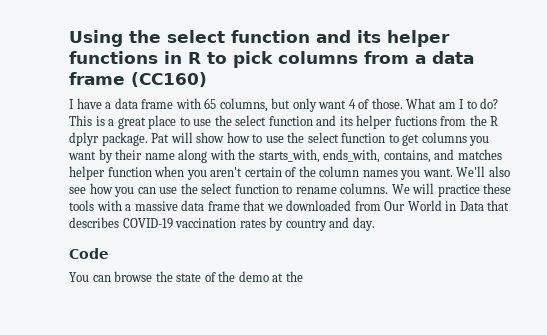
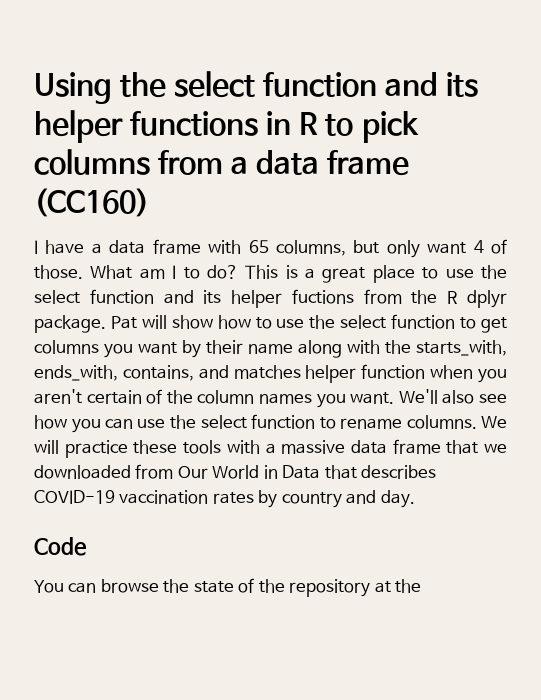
[238,271,269,282] demo -> [289,579,371,597] repository

